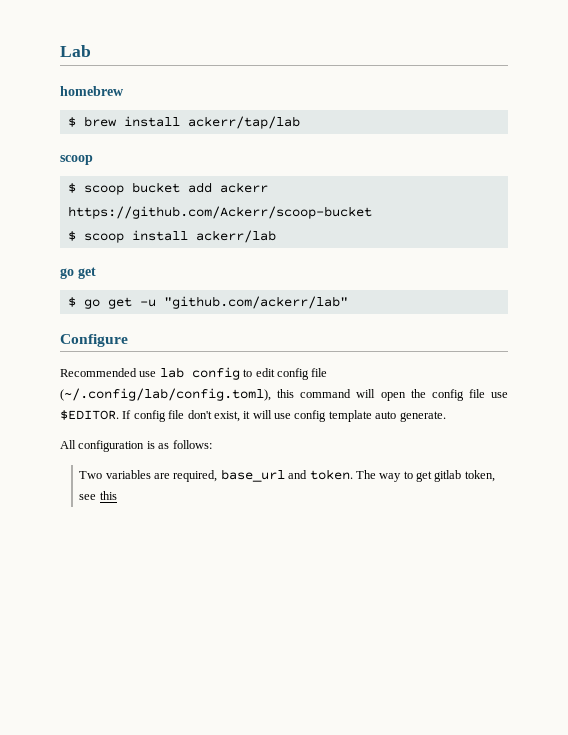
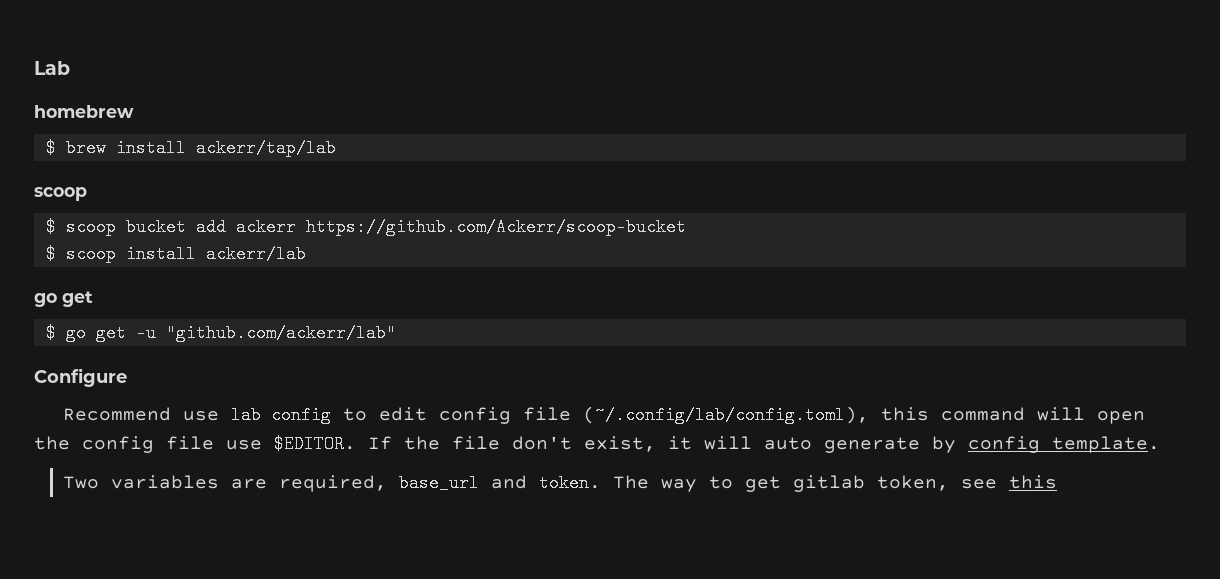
[60,368,137,377] Recommended -> [63,407,172,421] Recommend
[133,410,166,422] config -> [404,436,440,450] the
[274,410,446,422] [60,440,212,452] use config template auto generate. // All configuration is as follows: -> [764,436,1160,453] auto generate by config template.

